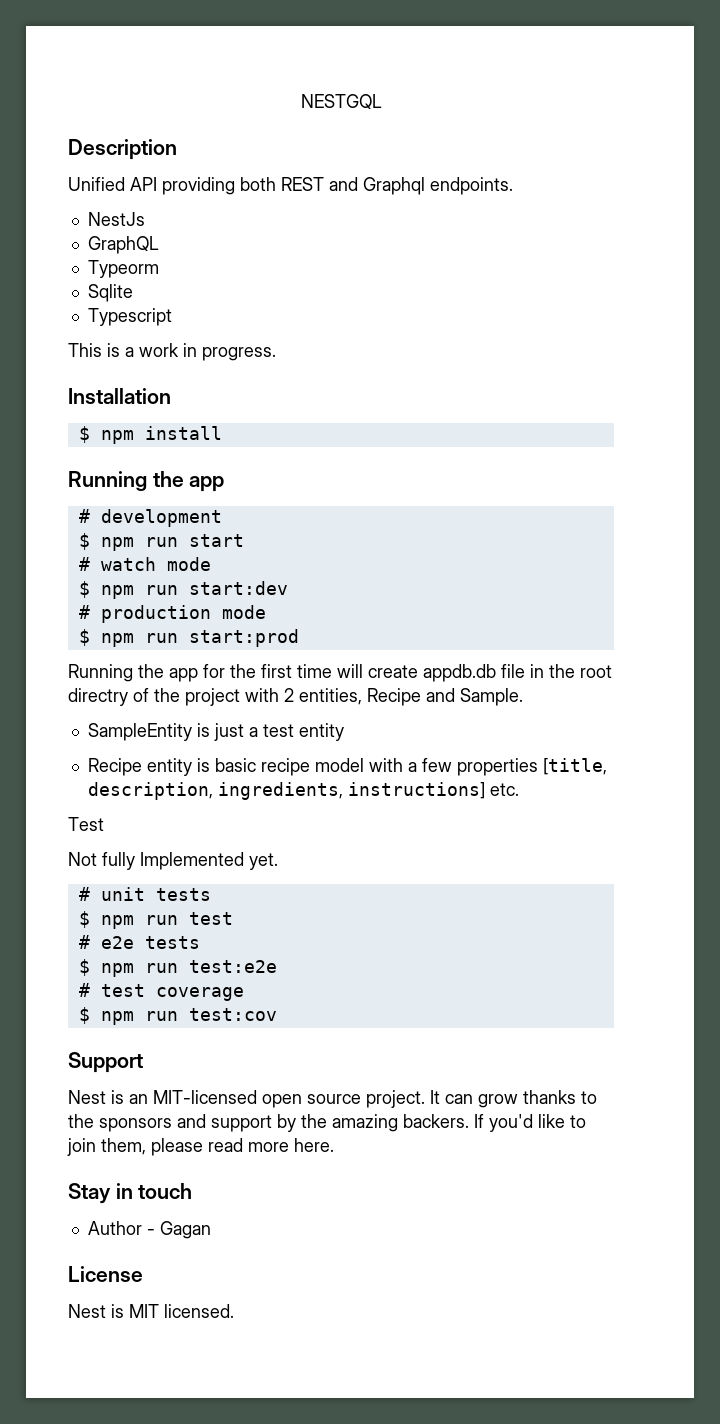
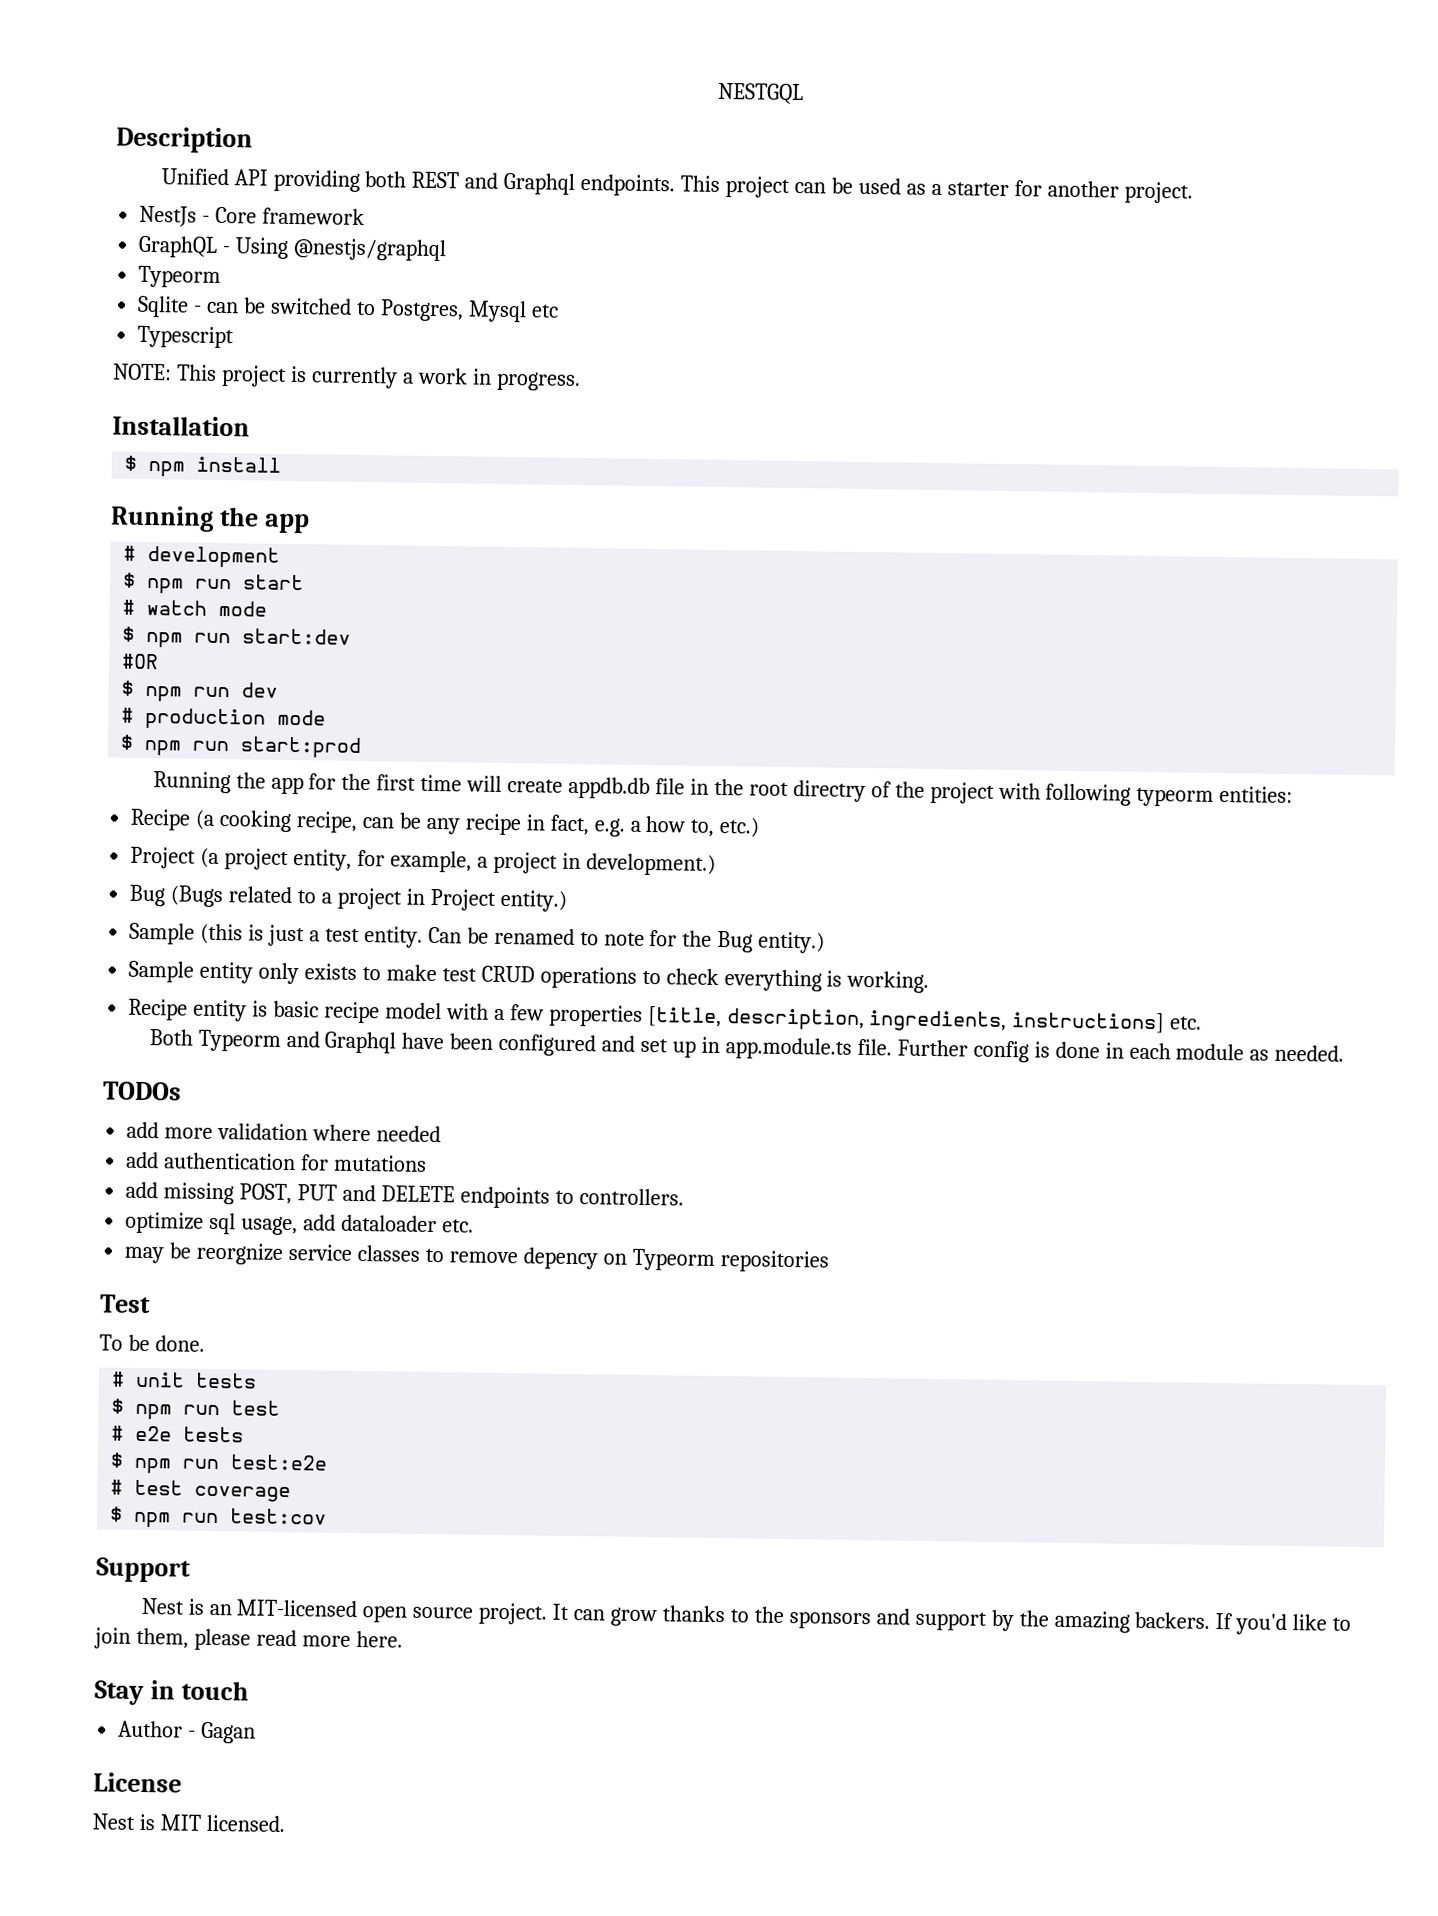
[87,212,145,226] [87,236,159,254] [87,260,159,278] [87,284,133,302] [87,308,172,326] [68,343,120,357] // NestJs // GraphQL // Typeorm // Sqlite // Typescript // This is -> [680,175,1193,204] [139,205,366,227] [138,235,447,262] [138,265,222,288] [137,295,559,323] [137,325,235,349] [113,363,398,389] This project can be used as a starter for another project. // NestJs - Core framework // GraphQL - Using @nestjs/graphql // Typeorm // Sqlite - can be switched to Postgres, Mysql etc // Typescript // NOTE: This project is currently
(288, 588) none -> [121,653,160,670] [121,680,279,702] // #OR // $ npm run dev
[284,688,523,706] [87,723,344,741] 2 entities, Recipe and Sample. // SampleEntity is just a test entity -> [1045,783,1294,807] [130,808,760,838] [130,846,716,876] [129,884,567,912] [129,922,826,954] [128,960,930,993] following typeorm entities: // Recipe (a cooking recipe, can be any recipe in fact, e.g. a how to, etc.) // Project (a project entity, for example, a project in development.) // Bug (Bugs related to a project in Project entity.) // Sample (this is just a test entity. Can be renamed to note for the Bug entity.) // Sample entity only exists to make test CRUD operations to check everything is working.
[68,817,104,831] [68,852,278,870] Test // Not fully Implemented yet. -> [148,1029,1345,1063] [102,1081,182,1101] [126,1121,441,1143] [126,1151,428,1172] [125,1181,684,1209] [125,1211,474,1236] [124,1242,829,1273] [99,1294,151,1314] [99,1334,205,1352] Both Typeorm and Graphql have been configured and set up in app.module.ts file. Further config is done in each module as needed. // TODOs // add more validation where needed // add authentication for mutations // add missing POST, PUT and DELETE endpoints to controllers. // optimize sql usage, add dataloader etc. // may be reorgnize service classes to remove depency on Typeorm repositories // Test // To be done.

